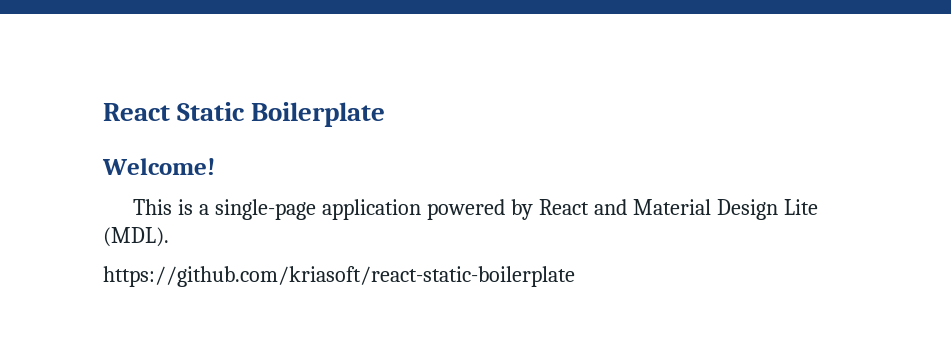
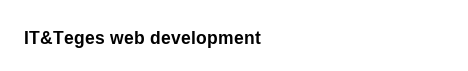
[103,102,386,127] [102,158,215,175] [133,199,818,220] [103,227,169,247] [103,266,575,287] React Static Boilerplate // Welcome! // This is a single-page application powered by React and Material Design Lite (MDL). // https://github.com/kriasoft/react-static-boilerplate -> [24,31,261,48] IT&Teges web development

